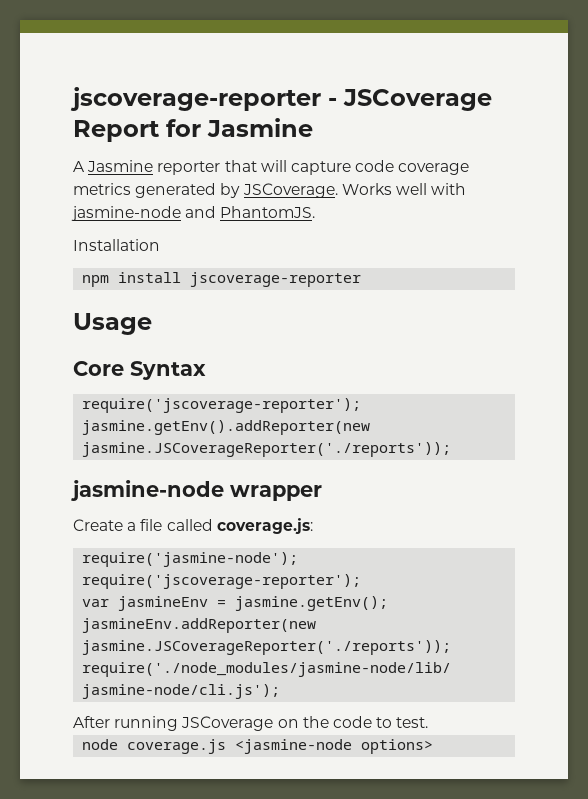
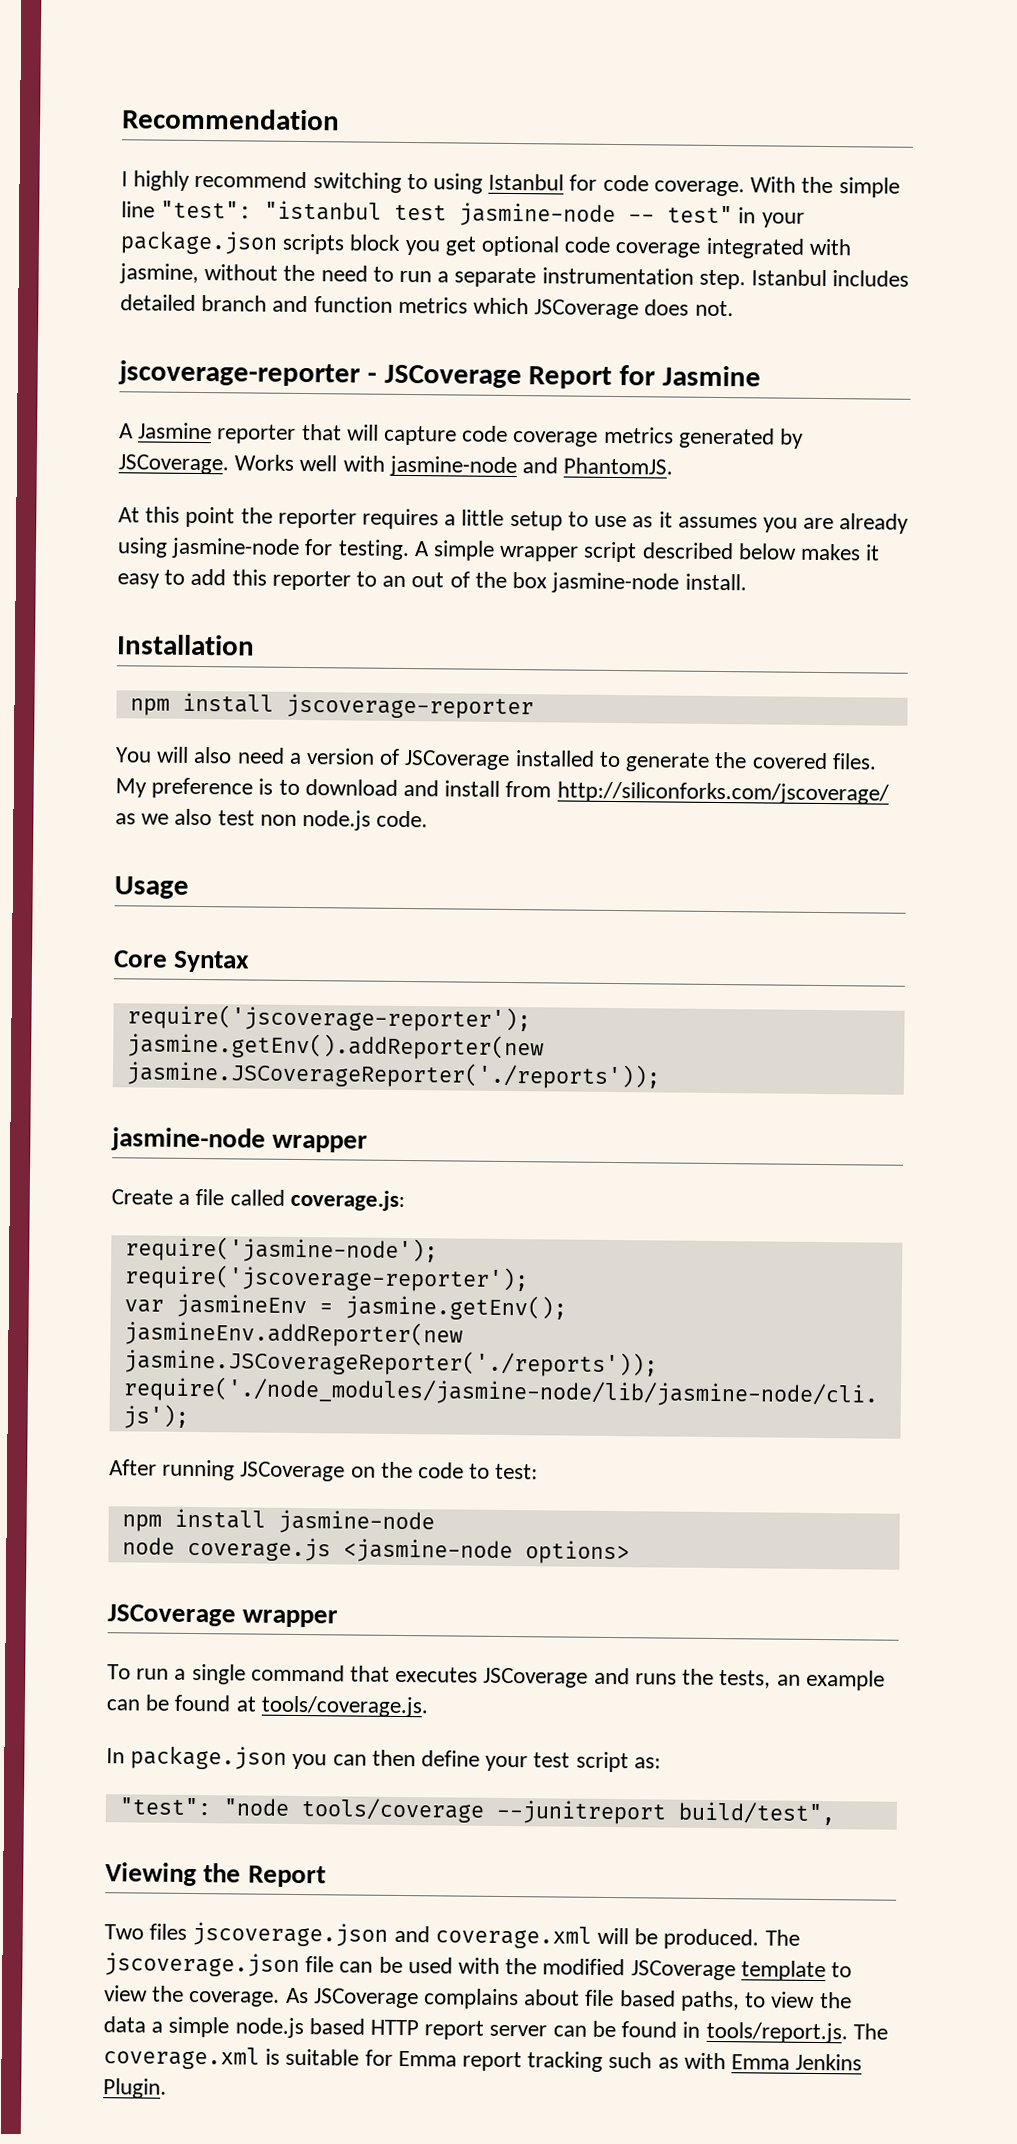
(70, 99) none -> [122,108,340,131] [121,170,900,198] [121,200,805,228] [120,230,852,259] [119,263,910,290] [120,294,734,320] Recommendation // I highly recommend switching to using Istanbul for code coverage. With the simple line "test": "istanbul test jasmine-node -- test" in your package.json scripts block you get optional code coverage integrated with jasmine, without the need to run a separate instrumentation step. Istanbul includes detailed branch and function metrics which JSCoverage does not. //
[73,239,160,251] [82,272,362,287] Installation // npm install jscoverage-reporter -> [118,506,910,534] [117,537,881,563] [117,568,747,594] [116,634,255,656] [129,692,534,720] [115,746,877,772] [115,777,889,805] [115,808,429,831] At this point the reporter requires a little setup to use as it assumes you are already using jasmine-node for testing. A simple wrapper script described below makes it easy to add this reporter to an out of the box jasmine-node install. // Installation // npm install jscoverage-reporter // You will also need a version of JSCoverage installed to generate the covered files. My preference is to download and install from http://siliconforks.com/jscoverage/ as we also test non node.js code.
[396,717,429,728] test. -> [495,1463,539,1480] [121,1508,435,1535] test: // npm install jasmine-node
(434, 746) none -> [107,1604,339,1628] [107,1663,885,1691] [106,1694,428,1718] [106,1745,661,1773] [118,1797,835,1826] [105,1862,326,1888] [104,1922,800,1950] [104,1952,853,1982] [104,1985,852,2012] [103,2016,888,2044] [103,2046,863,2072] [103,2078,167,2099] // JSCoverage wrapper // To run a single command that executes JSCoverage and runs the tests, an example can be found at tools/coverage.js. // In package.json you can then define your test script as: // "test": "node tools/coverage --junitreport build/test", // Viewing the Report // Two files jscoverage.json and coverage.xml will be produced. The jscoverage.json file can be used with the modified JSCoverage template to view the coverage. As JSCoverage complains about file based paths, to view the data a simple node.js based HTTP report server can be found in tools/report.js. The coverage.xml is suitable for Emma report tracking such as with Emma Jenkins Plugin.

